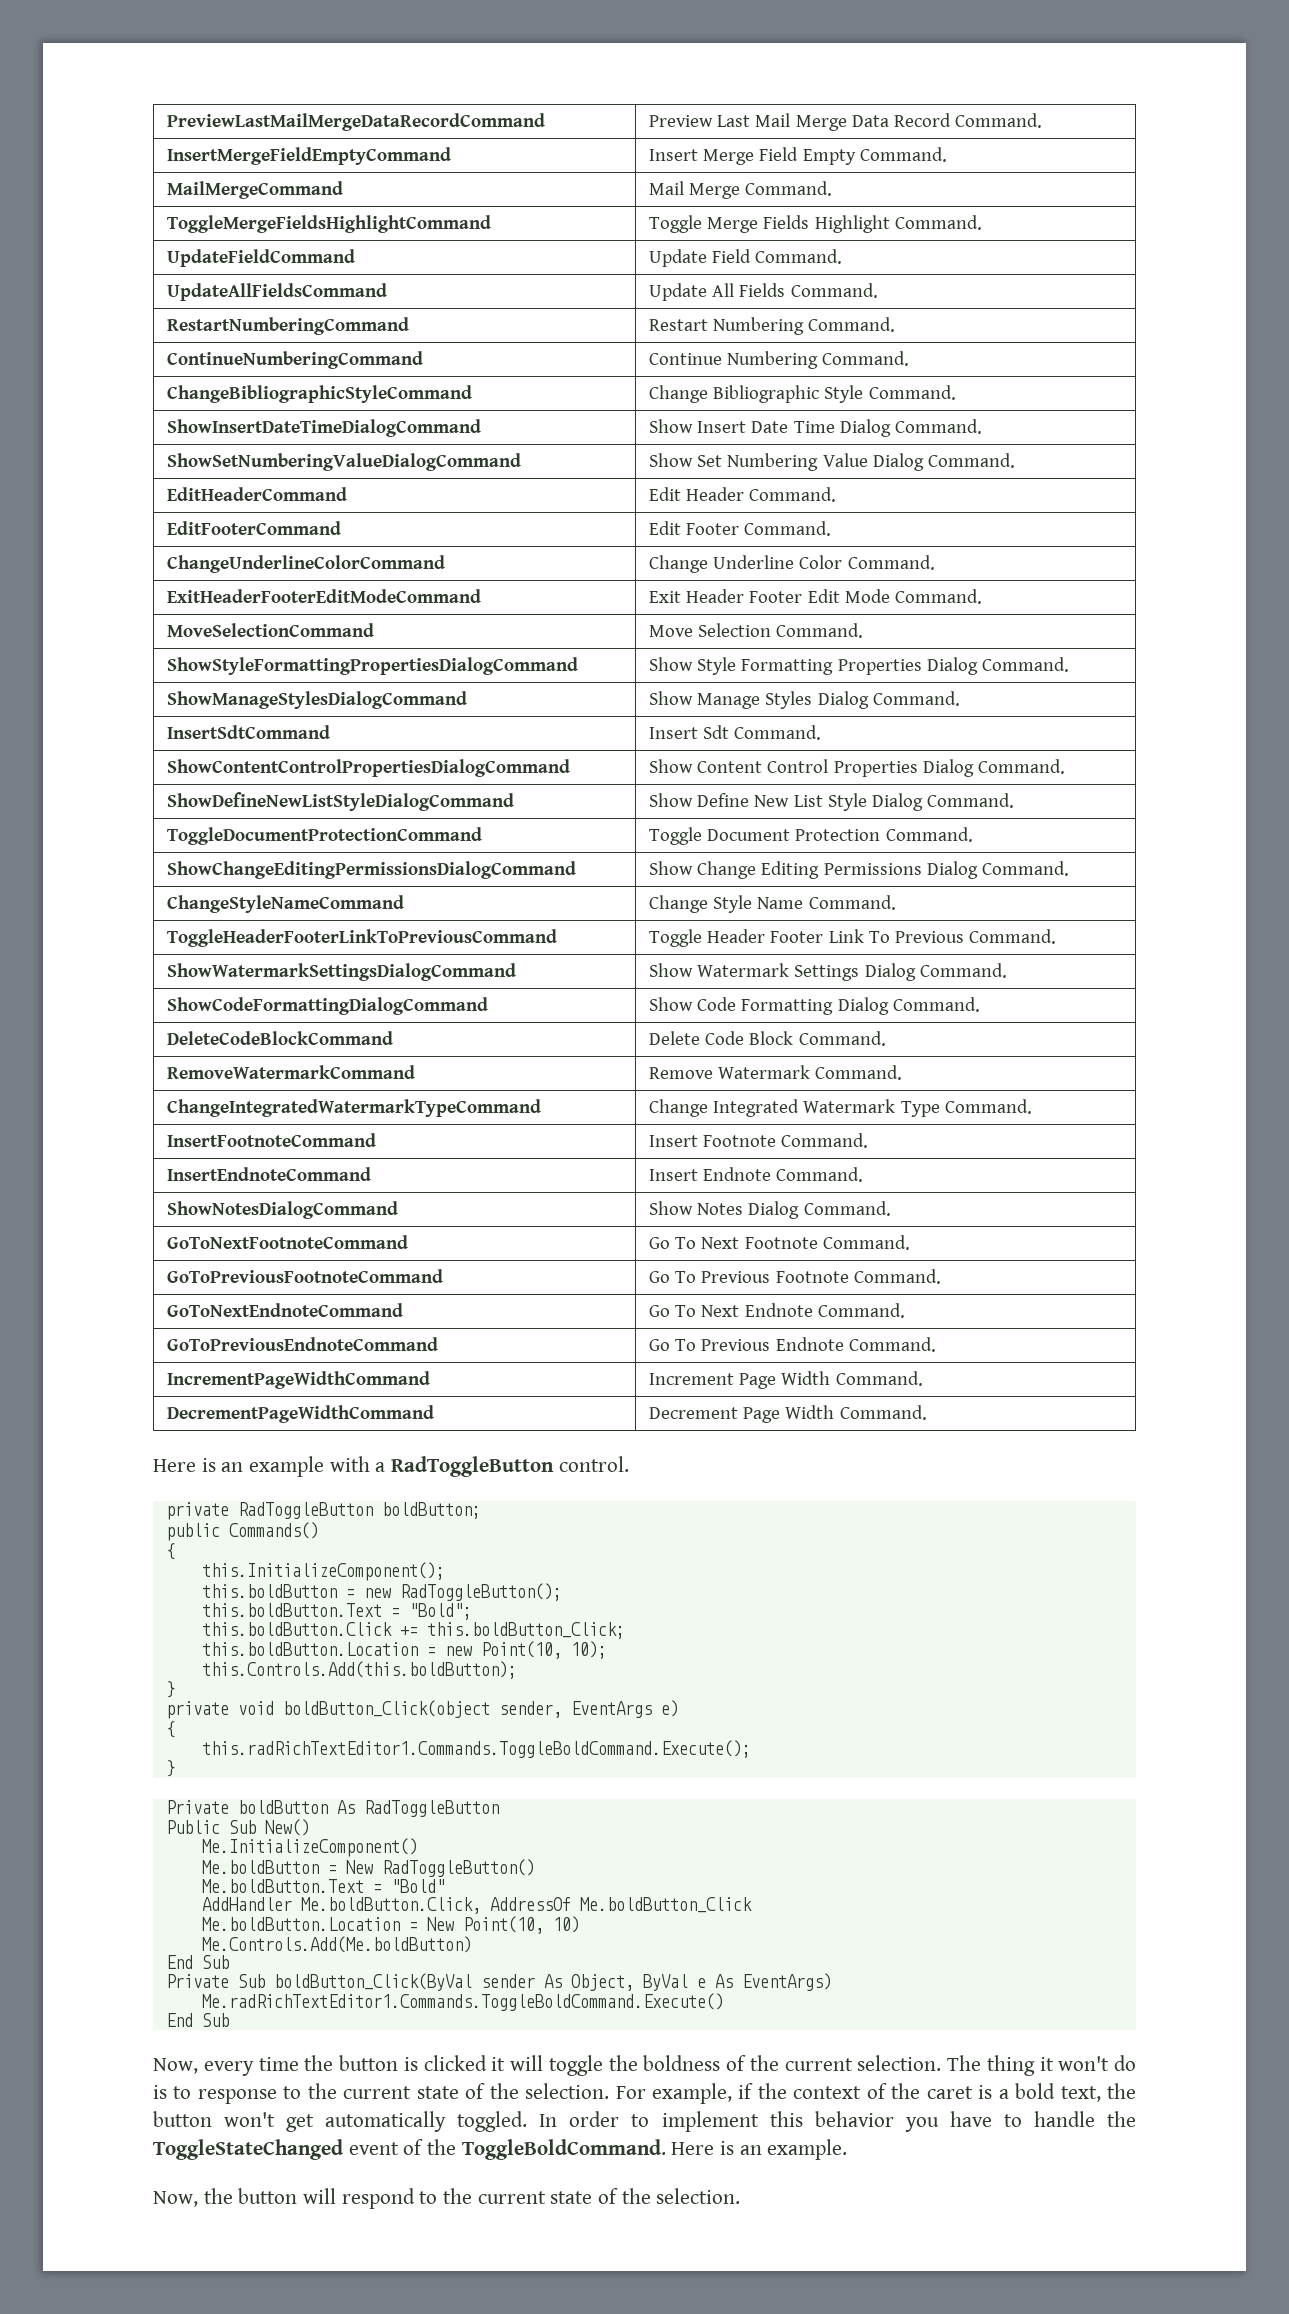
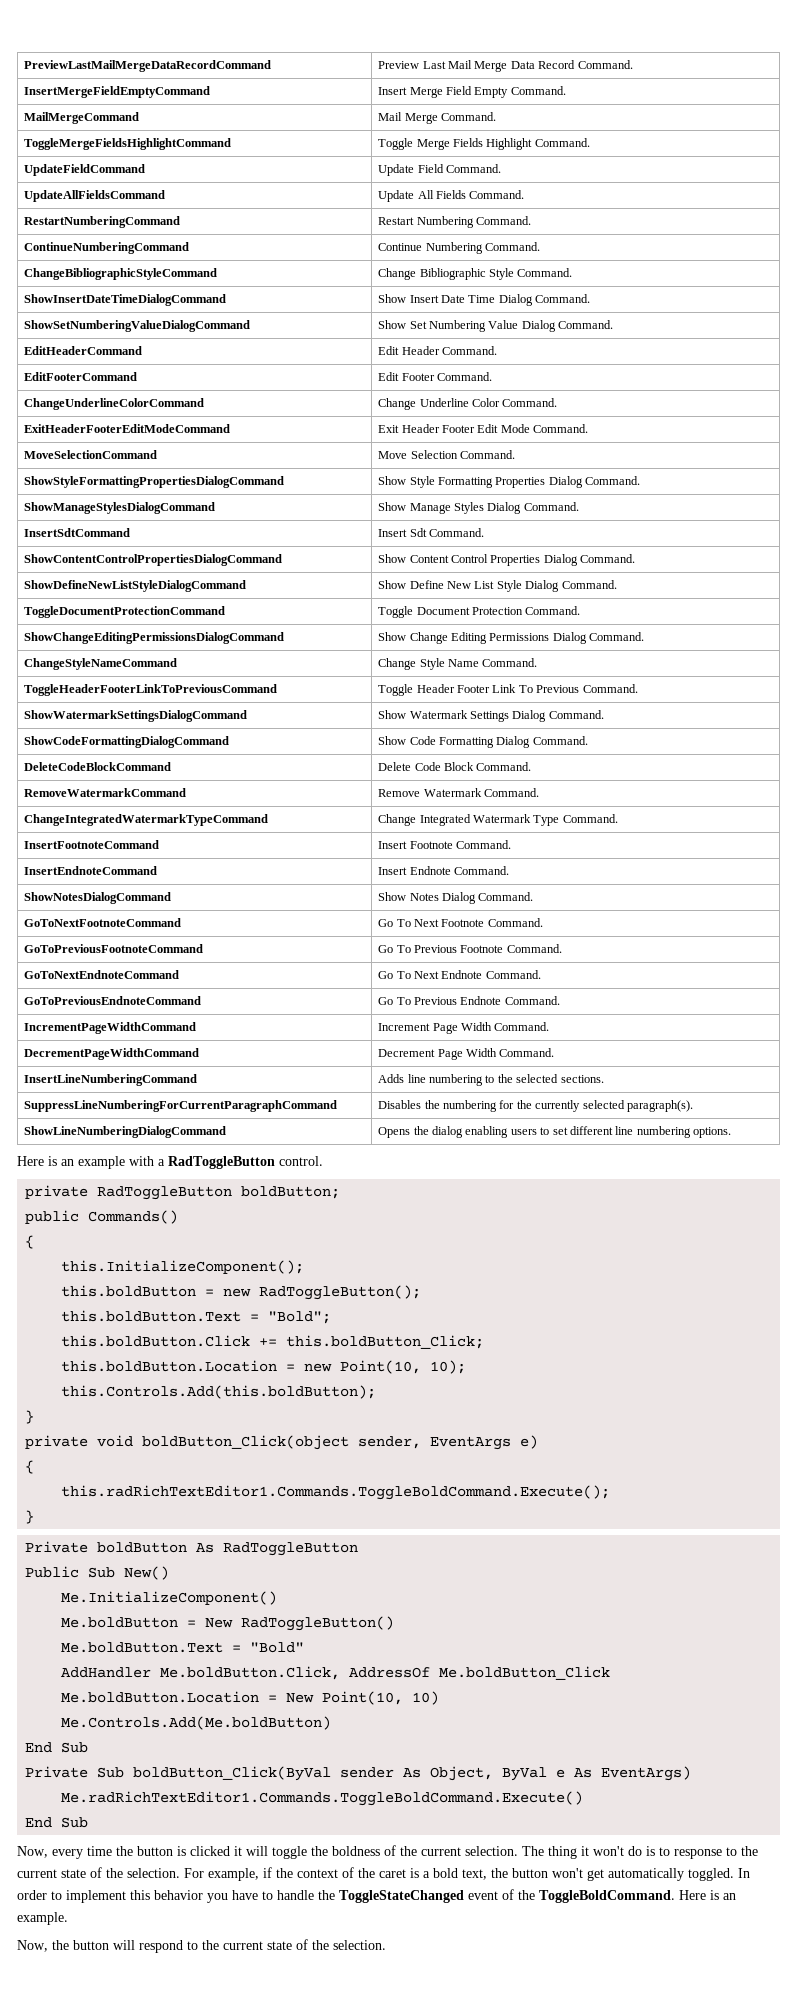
(927, 1412) none -> [24,1074,198,1086] [378,1074,604,1086] [24,1100,338,1112] [378,1100,693,1112] [24,1126,227,1138] [378,1126,731,1138] // InsertLineNumberingCommand | Adds line numbering to the selected sections. // SuppressLineNumberingForCurrentParagraphCommand | Disables the numbering for the currently selected paragraph(s). // ShowLineNumberingDialogCommand | Opens the dialog enabling users to set different line numbering options.

